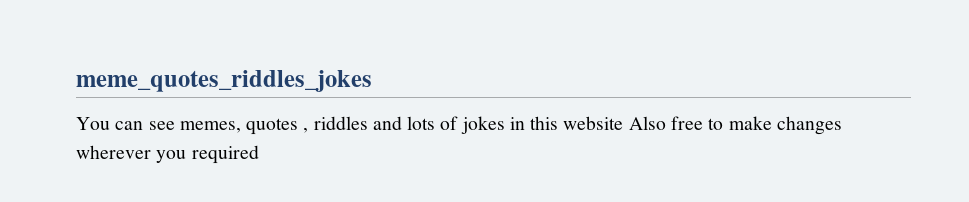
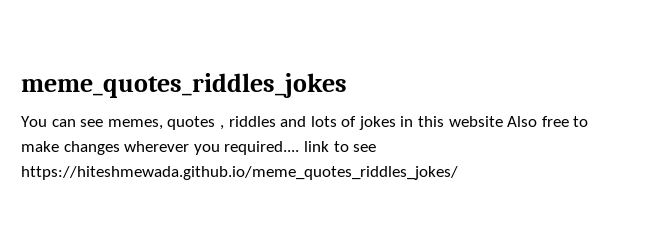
[191,145,259,164] required -> [224,141,377,155] [21,166,458,180] required.... link to see https://hiteshmewada.github.io/meme_quotes_riddles_jokes/

